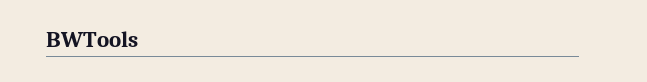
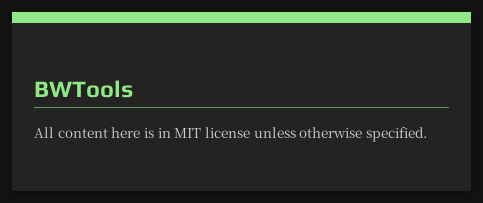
(138, 39) none -> [34,127,427,142] // All content here is in MIT license unless otherwise specified.

